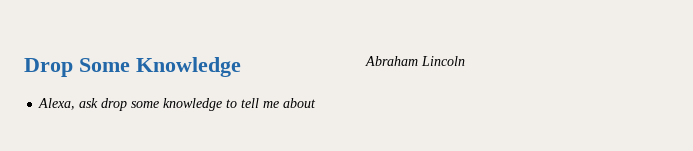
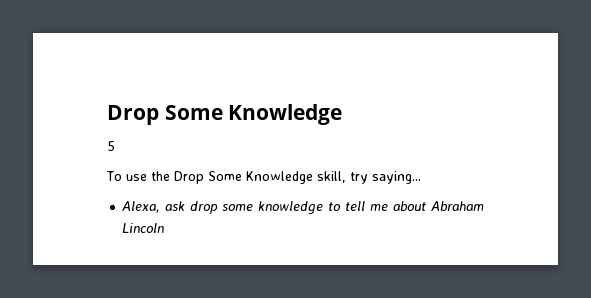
[24,57,241,77] Drop Some Knowledge -> [107,104,343,125] [107,141,115,151] [106,171,421,184] Drop Some Knowledge // 5 // To use the Drop Some Knowledge skill, try saying...

